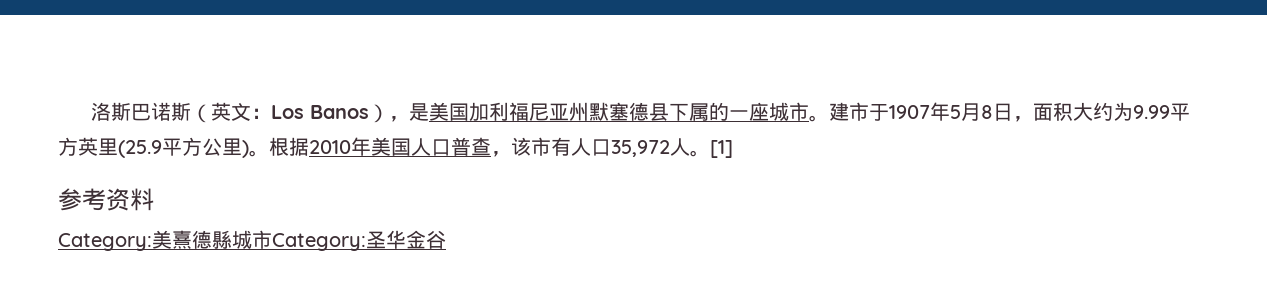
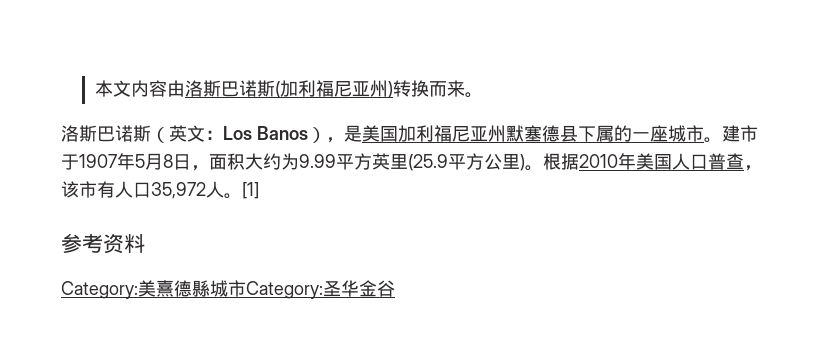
(90, 111) none -> [95,80,484,98] 本文内容由洛斯巴诺斯(加利福尼亚州)转换而来。 //

